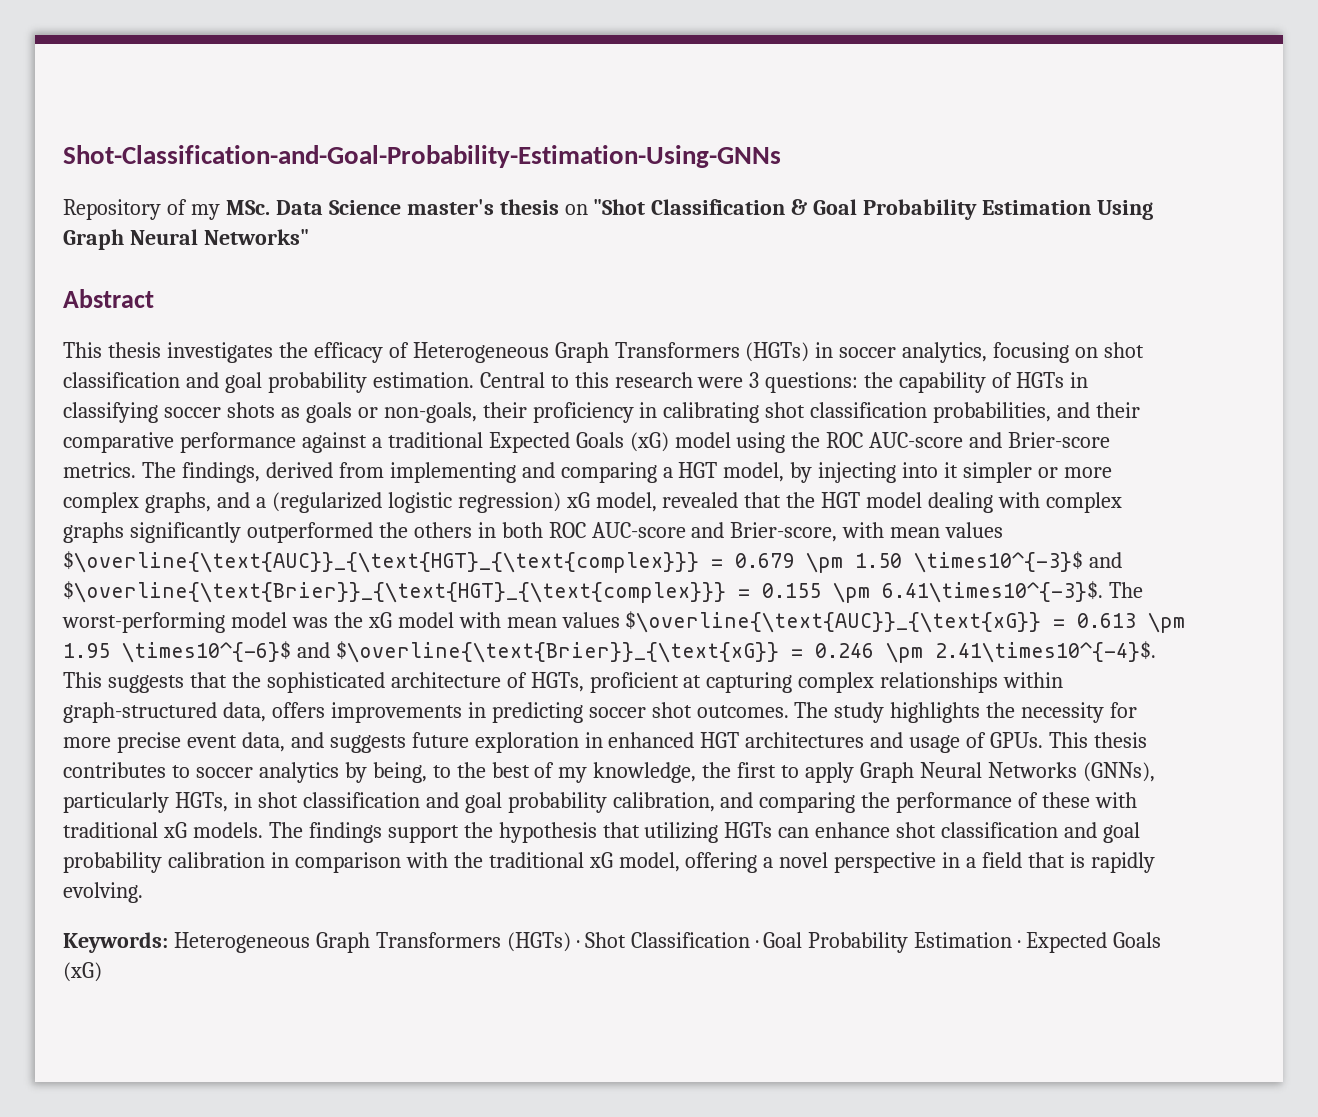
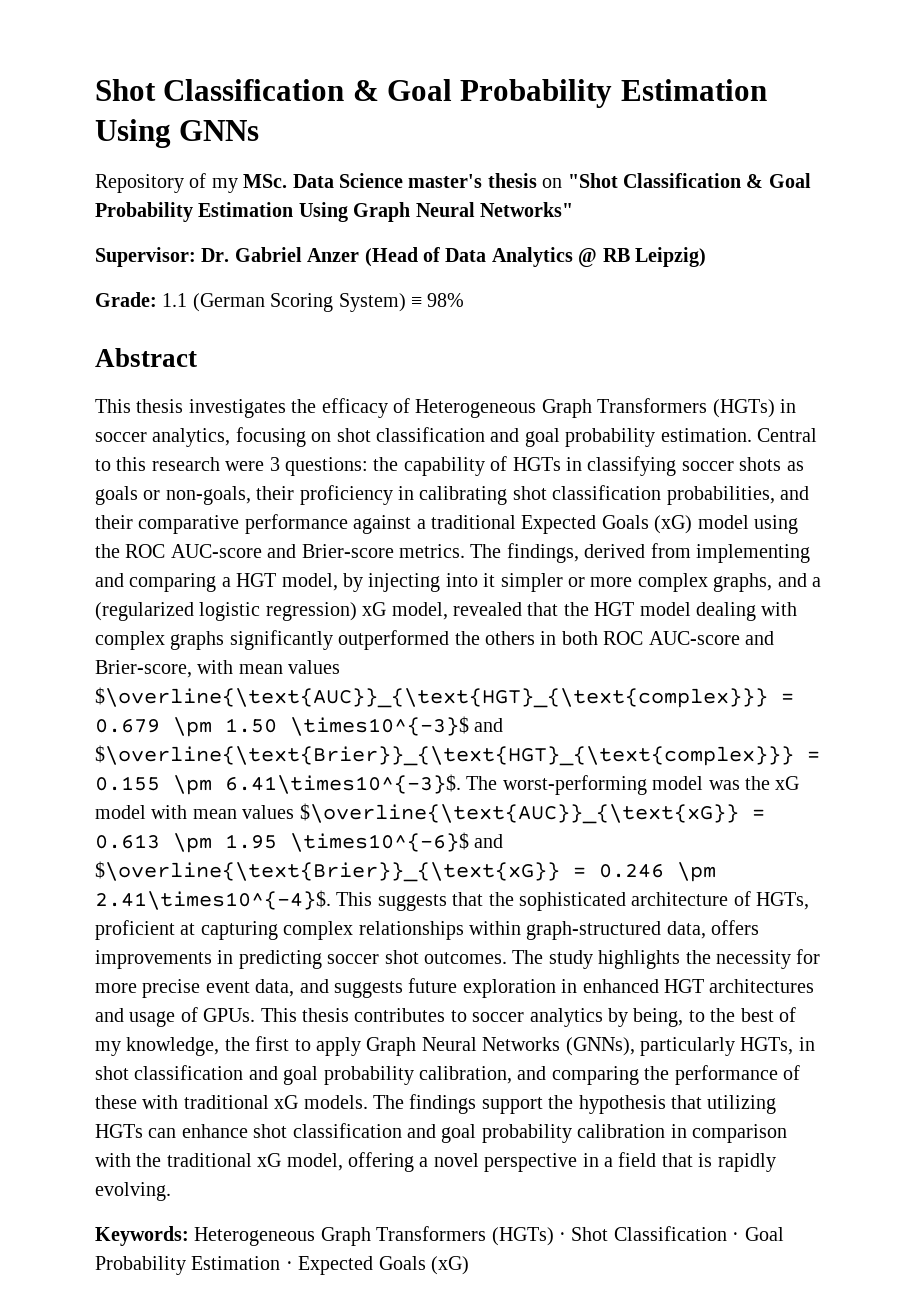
[63,145,781,168] Shot-Classification-and-Goal-Probability-Estimation-Using-GNNs -> [95,79,767,108] [95,119,260,148] Shot Classification & Goal Probability Estimation Using GNNs
(309, 237) none -> [95,247,706,267] [95,292,465,312] // Supervisor: Dr. Gabriel Anzer (Head of Data Analytics @ RB Leipzig) // Grade: 1.1 (German Scoring System) ≡ 98%

